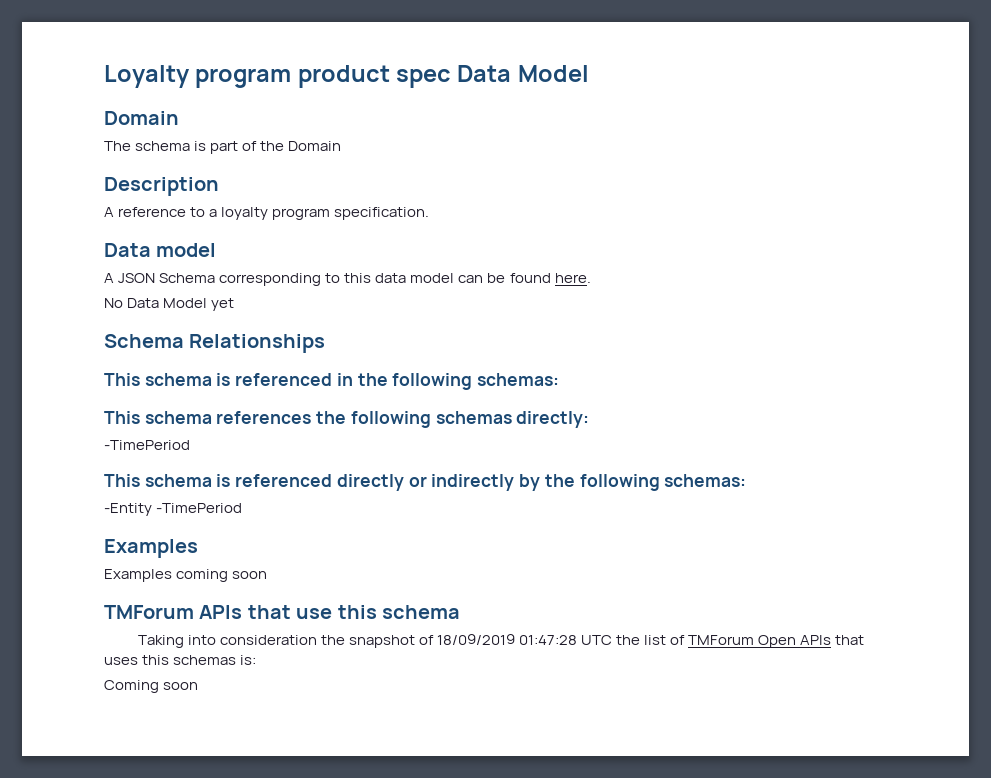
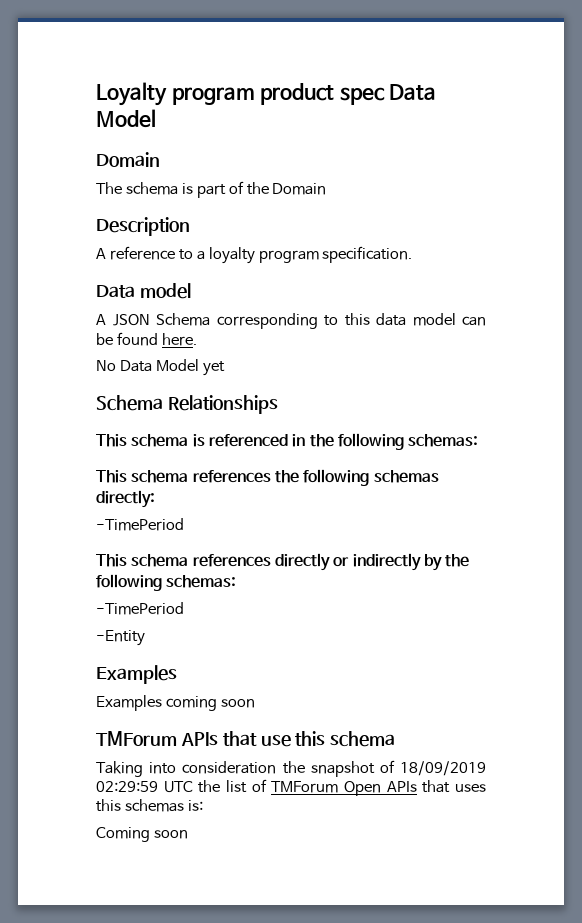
[216,474,333,487] is referenced -> [192,554,271,567] references
(747, 480) none -> [96,602,184,615] // -TimePeriod
[156,503,243,513] -TimePeriod -> (145, 638) none
[518,635,577,645] 01:47:28 -> [96,781,158,792] 02:29:59

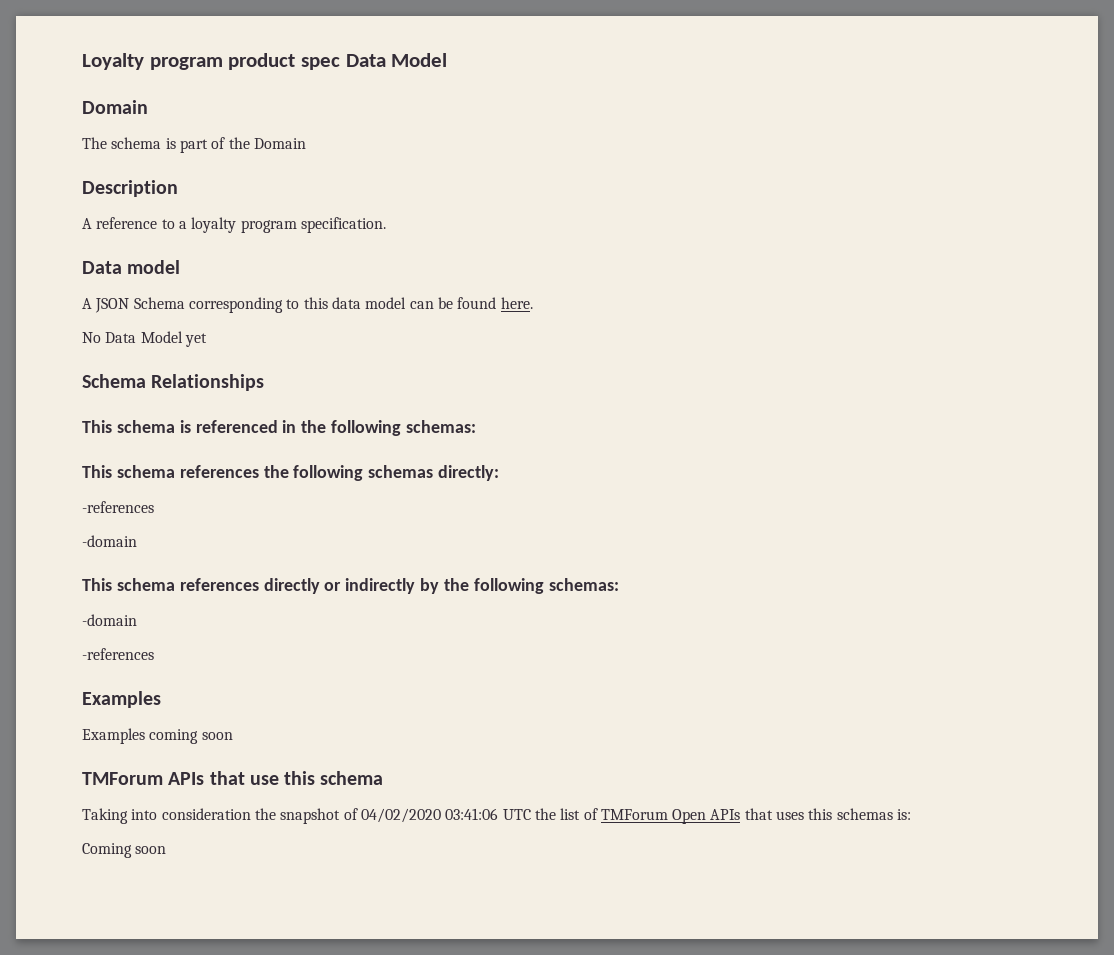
[96,518,184,531] -TimePeriod -> [82,501,154,513] [82,535,137,547] -references // -domain
[96,602,184,615] [96,630,145,646] -TimePeriod // -Entity -> [82,614,137,626] [82,648,154,660] -domain // -references
[400,761,486,776] [96,781,158,792] 18/09/2019 02:29:59 -> [360,808,499,823] 04/02/2020 03:41:06

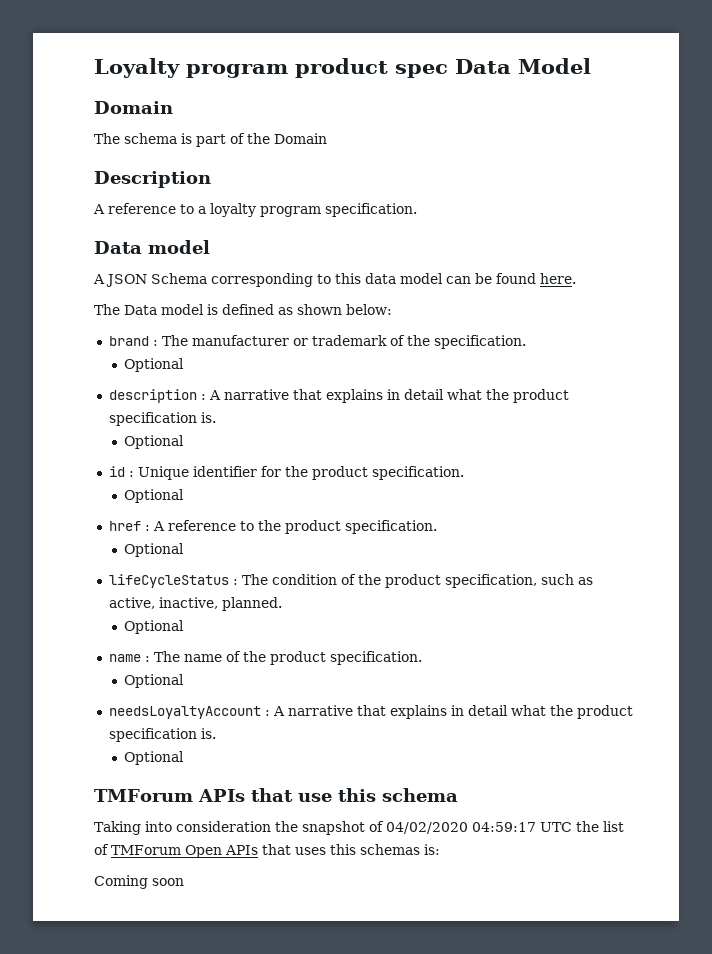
[82,331,207,347] [82,374,265,391] [82,420,477,436] [82,465,500,481] [82,501,154,513] [82,535,137,547] [82,578,619,594] [82,614,137,626] [82,648,154,660] [82,691,161,708] [82,728,233,744] No Data Model yet // Schema Relationships // This schema is referenced in the following schemas: // This schema references the following schemas directly: // -references // -domain // This schema references directly or indirectly by the following schemas: // -domain // -references // Examples // Examples coming soon -> [94,304,392,315] [108,335,526,349] [124,358,185,372] [108,389,569,403] [108,412,216,426] [124,435,185,449] [108,466,464,480] [124,489,185,503] [108,520,437,534] [124,543,185,557] [108,574,593,588] [108,597,282,611] [124,620,185,634] [108,651,422,665] [124,674,185,688] [108,705,633,719] [108,728,216,742] [124,751,185,765] The Data model is defined as shown below: // brand : The manufacturer or trademark of the specification. // Optional // description : A narrative that explains in detail what the product specification is. // Optional // id : Unique identifier for the product specification. // Optional // href : A reference to the product specification. // Optional // lifeCycleStatus : The condition of the product specification, such as active, inactive, planned. // Optional // name : The name of the product specification. // Optional // needsLoyaltyAccount : A narrative that explains in detail what the product specification is. // Optional
[445,808,499,820] 03:41:06 -> [471,822,536,832] 04:59:17

